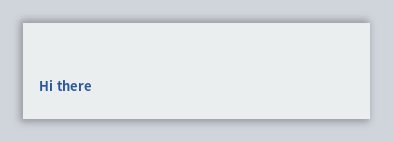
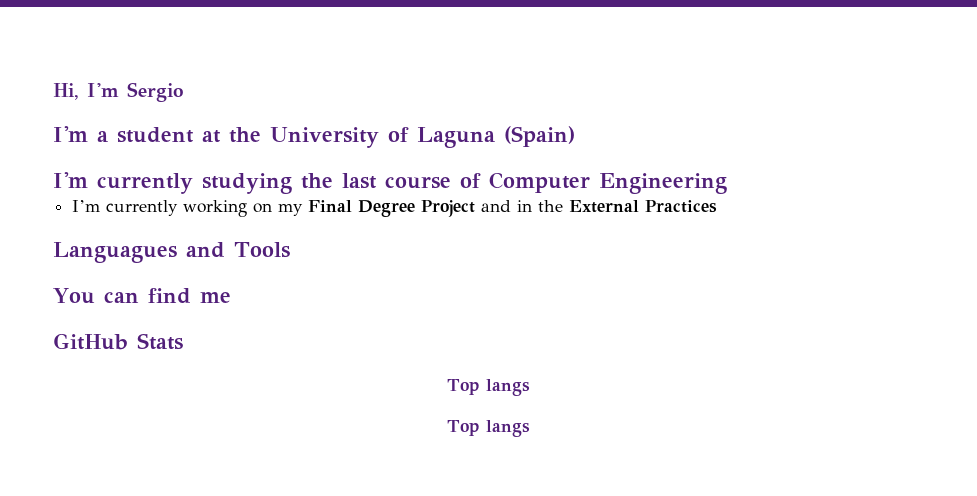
[39,79,92,91] Hi there -> [53,82,184,102] [53,126,575,148] [53,172,727,194] [72,200,718,217] [53,242,290,263] [53,288,231,304] [53,333,183,350] [447,379,530,396] [447,420,530,437] Hi, I'm Sergio // I'm a student at the University of Laguna (Spain) // I'm currently studying the last course of Computer Engineering // I’m currently working on my Final Degree Project and in the External Practices // Languagues and Tools // You can find me // GitHub Stats // Top langs // Top langs

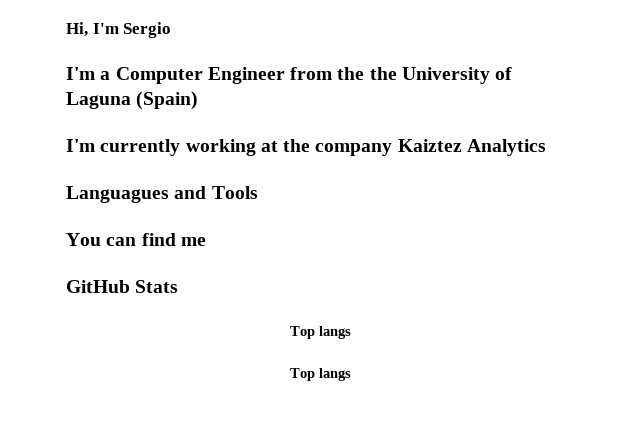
[117,127,221,143] student at -> [115,67,365,84] Computer Engineer from the
[202,172,727,194] [72,200,718,217] studying the last course of Computer Engineering // I’m currently working on my Final Degree Project and in the External Practices -> [185,139,546,156] working at the company Kaiztez Analytics

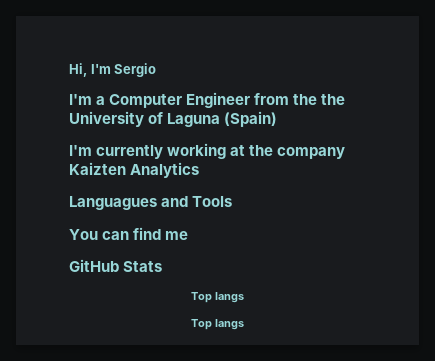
[397,139,462,152] Kaiztez -> [69,162,126,175] Kaizten

